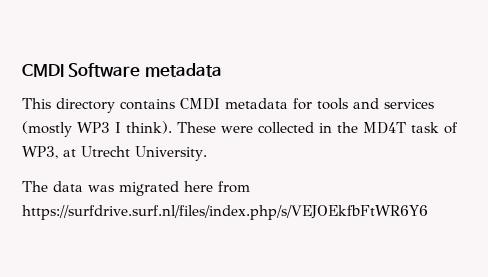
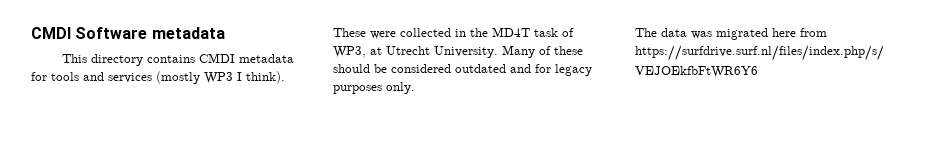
(207, 153) none -> [502,45,583,58] [333,64,592,76] [333,82,415,94] Many of these should be considered outdated and for legacy purposes only.

